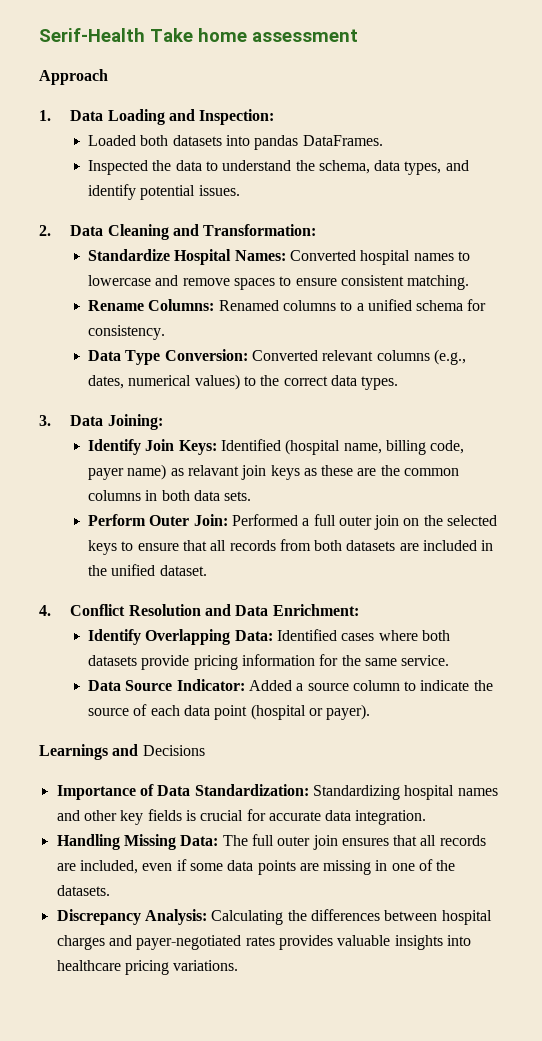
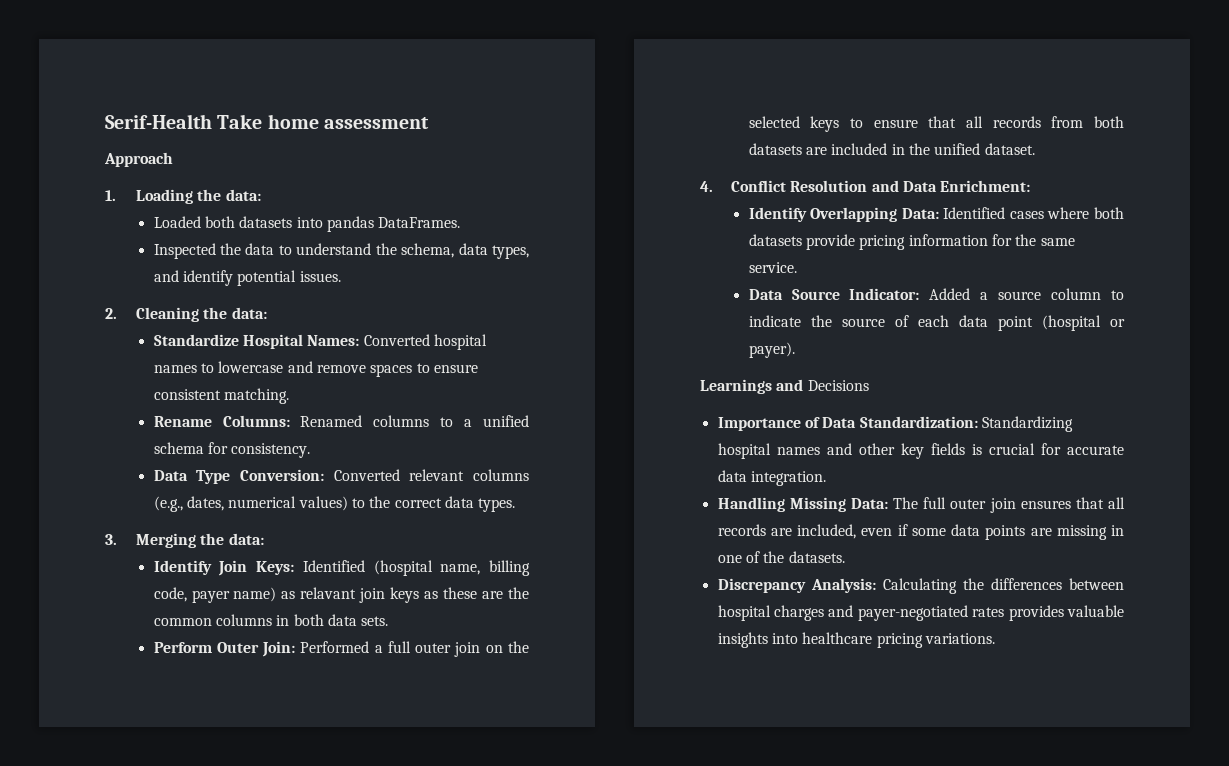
[70,109,275,125] Data Loading and Inspection: -> [136,189,261,204] Loading the data:
[70,224,317,240] Data Cleaning and Transformation: -> [136,307,267,322] Cleaning the data:
[70,414,163,430] Data Joining: -> [136,533,264,548] Merging the data:

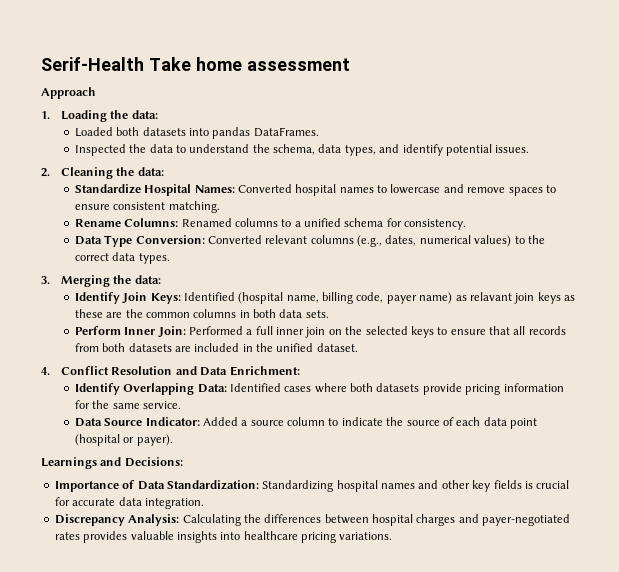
[216,642,259,653] Outer -> [124,327,156,335] Inner
[415,643,452,653] outer -> [276,327,305,335] inner
[807,380,869,391] Decisions -> [124,457,183,467] Decisions:
[717,497,1125,513] [717,524,1124,540] [717,551,845,563] // Handling Missing Data: The full outer join ensures that all records are included, even if some data points are missing in one of the datasets. -> (204, 503) none

